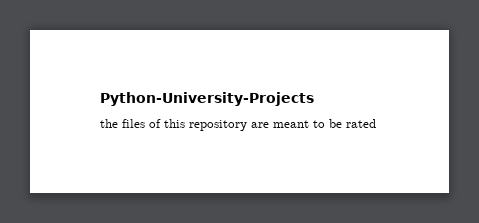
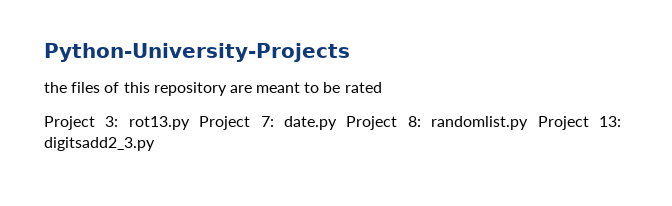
(376, 123) none -> [44,116,621,130] [44,137,155,151] // Project 3: rot13.py Project 7: date.py Project 8: randomlist.py Project 13: digitsadd2_3.py

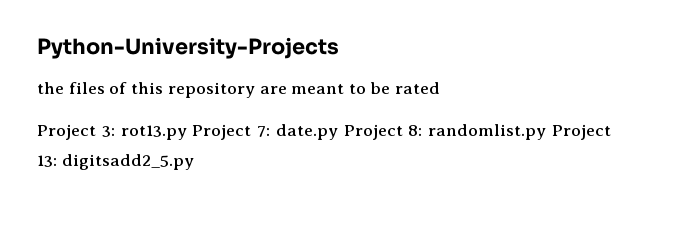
[44,137,155,151] digitsadd2_3.py -> [61,154,194,170] digitsadd2_5.py

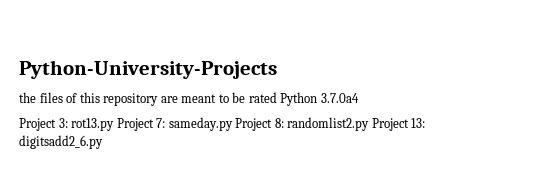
(440, 88) none -> [280,92,359,106] Python 3.7.0a4
[275,124,338,140] date.py -> [168,117,233,131] sameday.py
[428,124,547,140] randomlist.py -> [287,117,370,131] randomlist2.py
[61,154,194,170] digitsadd2_5.py -> [19,135,103,149] digitsadd2_6.py

